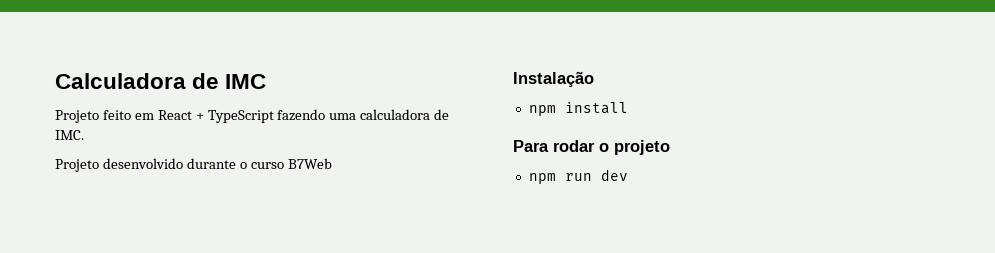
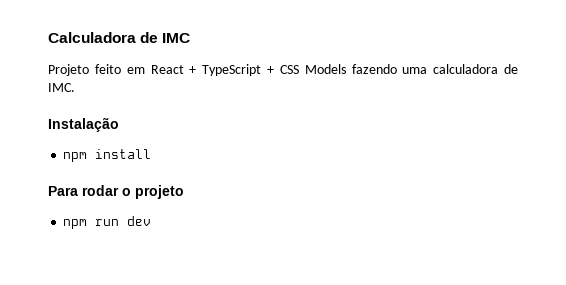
(274, 116) none -> [267,64,346,74] + CSS Models
[55,158,332,172] // Projeto desenvolvido durante o curso B7Web -> (75, 87) none

